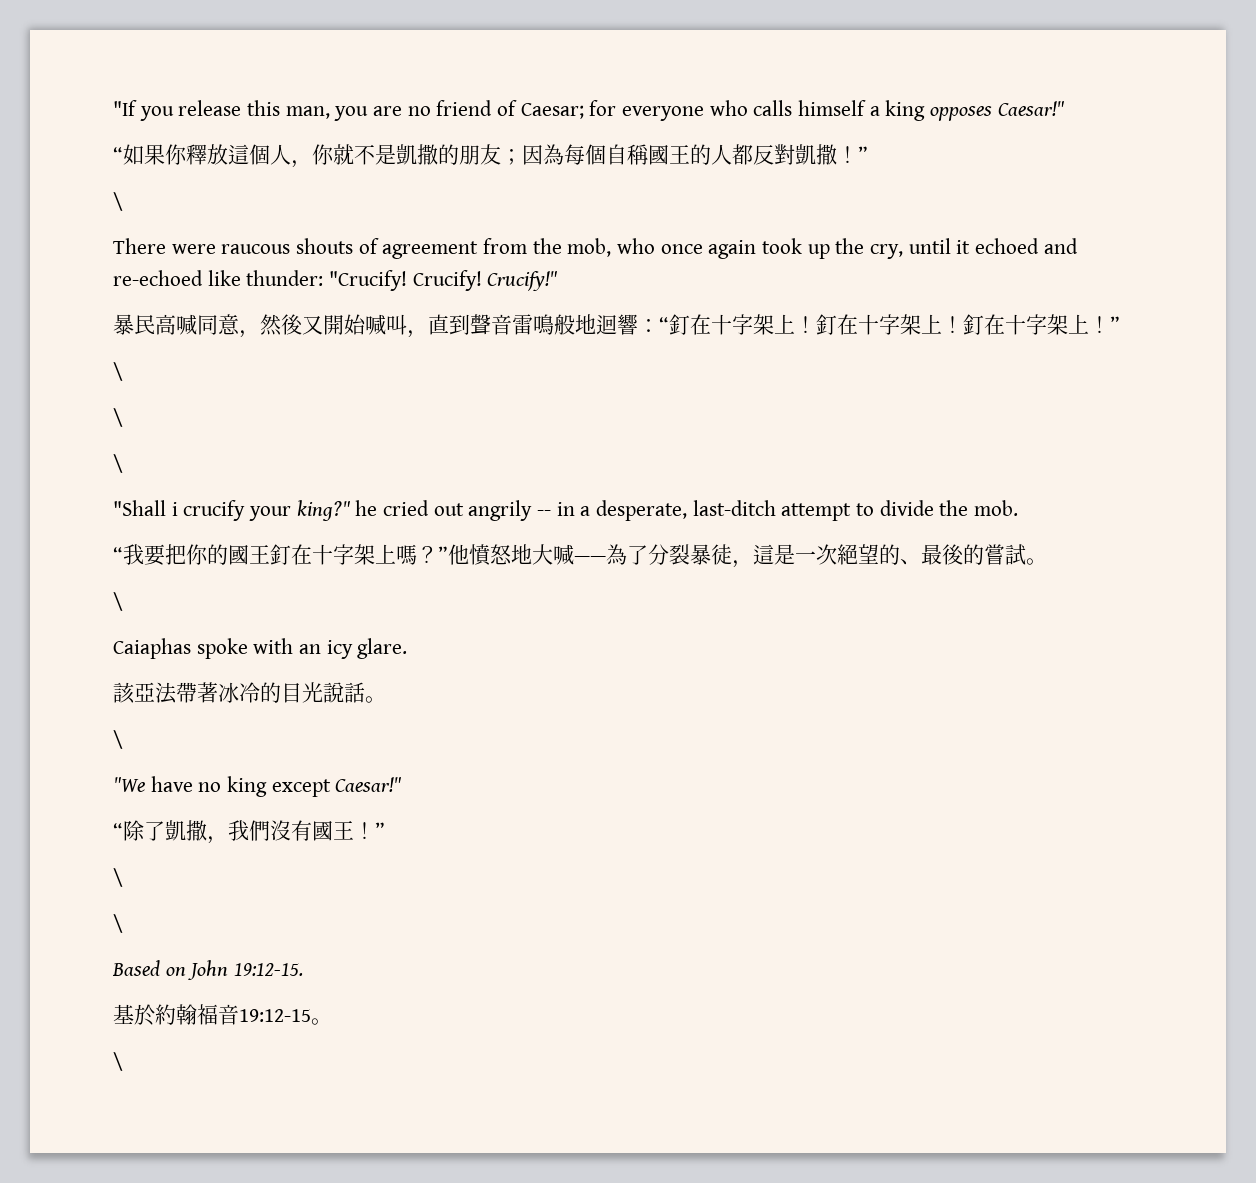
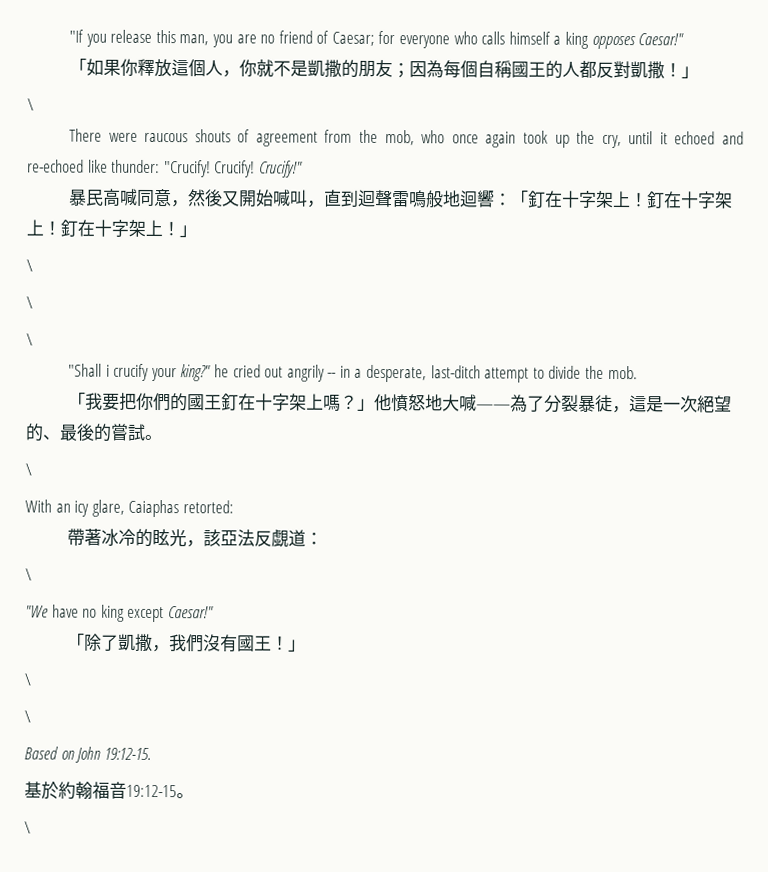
[113,147,123,162] “ -> [68,58,87,74] 「
[858,146,868,162] ” -> [680,66,699,79] 」
[470,314,512,335] 聲音 -> [356,189,393,208] 迴聲
[659,317,669,332] “ -> [510,190,529,206] 「
[1110,316,1120,332] ” -> [179,225,197,238] 」
[113,547,123,562] “ -> [67,392,86,408] 「
(208, 554) none -> [152,392,171,412] 們
[438,546,448,562] ” -> [356,398,375,411] 」
[113,638,408,659] [113,682,386,704] Caiaphas spoke with an icy glare. // 該亞法帶著冰冷的目光說話。 -> [25,499,234,518] [66,528,323,548] With an icy glare, Caiaphas retorted: // 帶著冰冷的眩光，該亞法反覷道：
[113,823,123,838] “ -> [66,633,85,649] 「
[375,822,385,838] ” -> [287,639,306,652] 」

